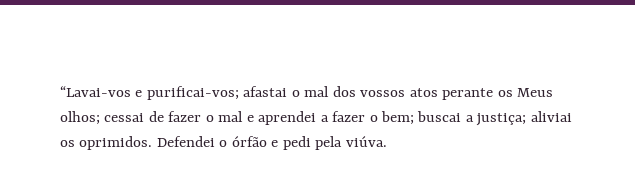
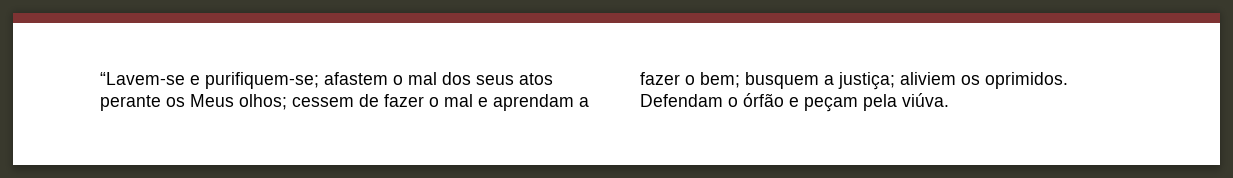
[60,86,288,100] “Lavai-vos e purificai-vos; afastai -> [100,72,388,89] “Lavem-se e purifiquem-se; afastem
[360,90,406,97] vossos -> [476,75,514,85] seus
[104,113,145,122] cessai -> [292,97,354,107] cessem
[258,111,317,125] aprendei -> [493,94,574,111] aprendam
[417,111,462,122] buscai -> [745,72,819,89] busquem
[530,111,572,122] aliviai -> [900,72,956,85] aliviem
[156,136,215,147] Defendei -> [640,94,723,107] Defendam
[282,136,311,150] pedi -> [804,97,858,112] peçam

